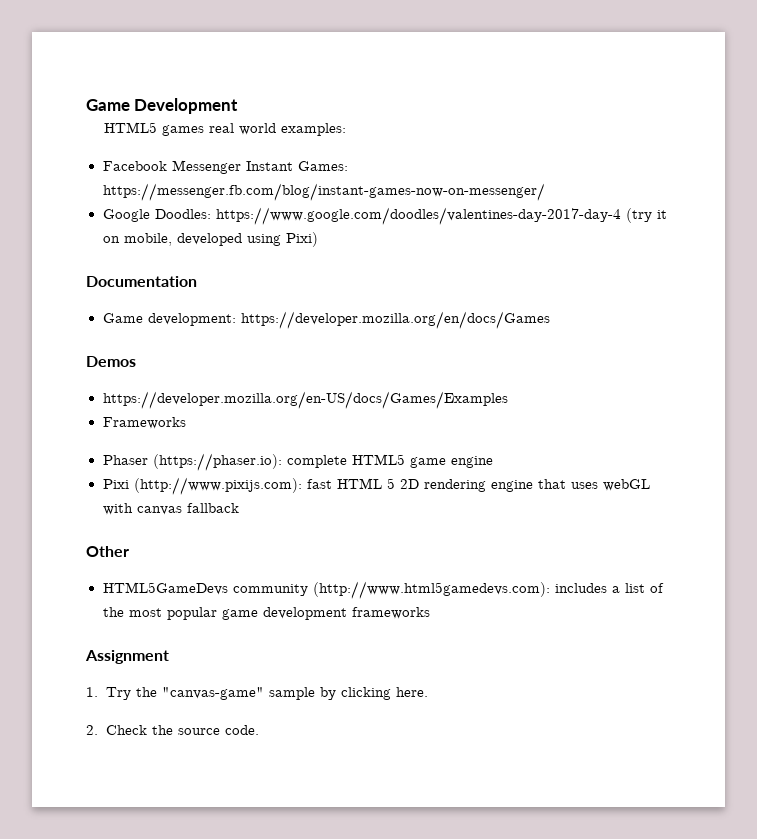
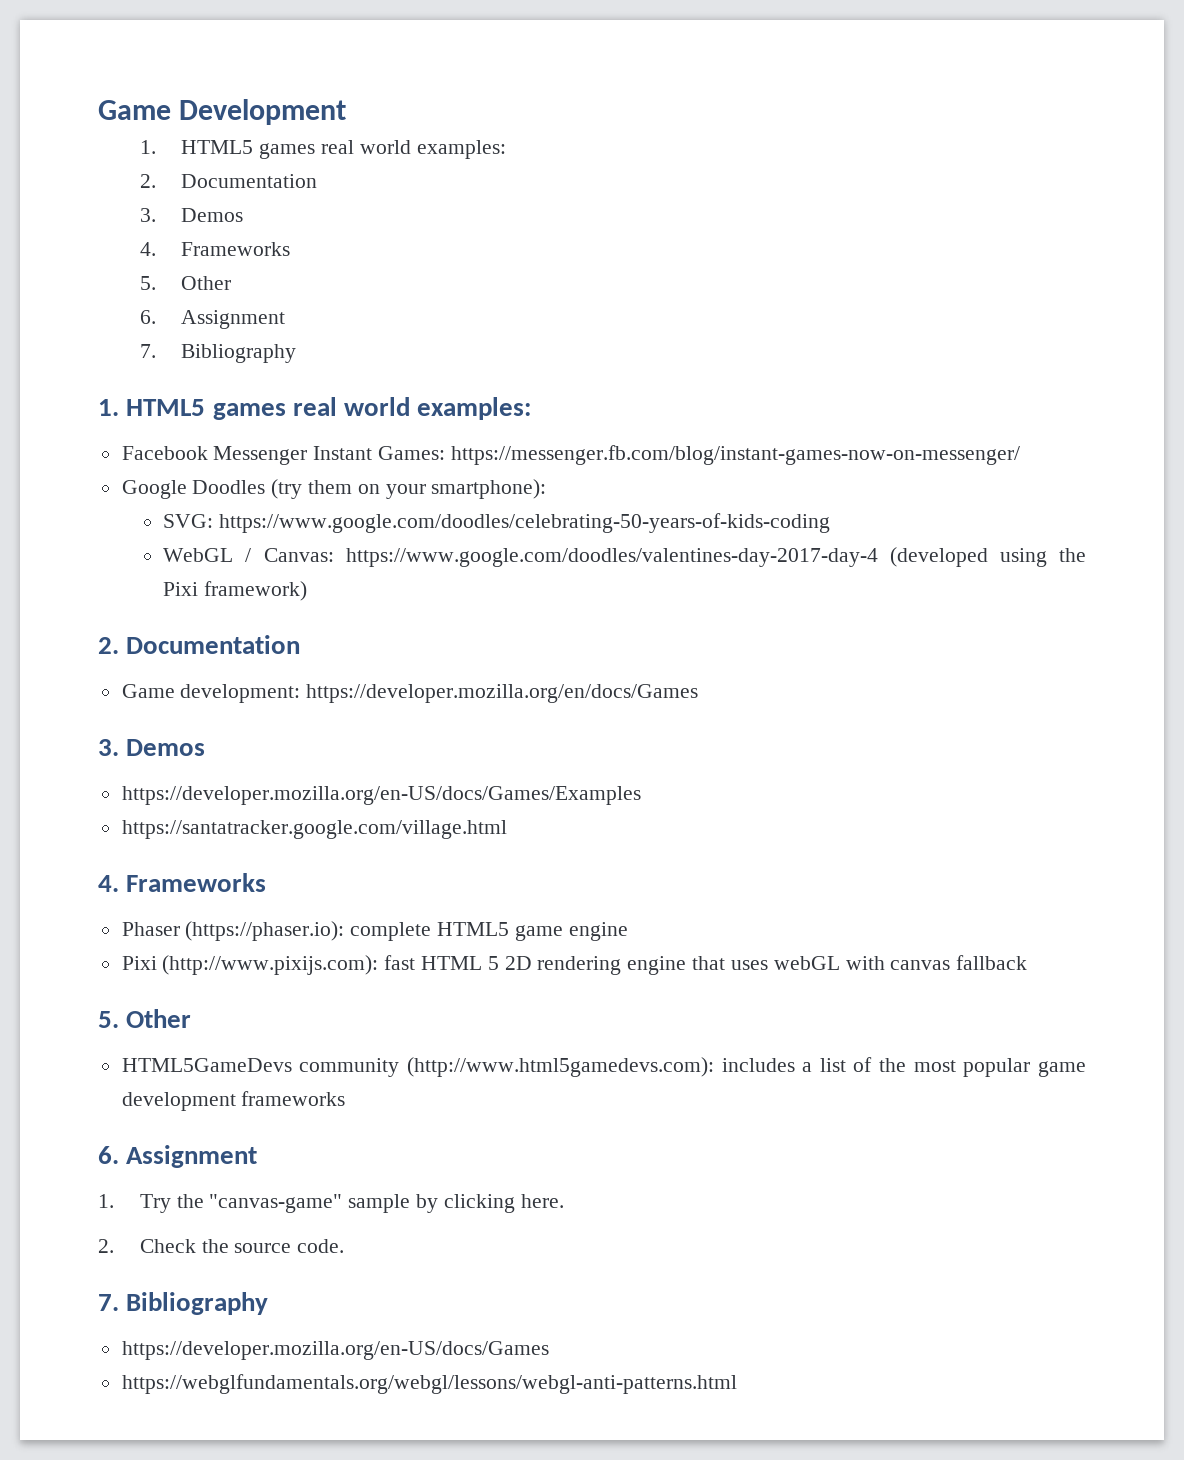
(239, 106) none -> [139,140,506,159] [139,174,318,188] [139,208,244,222] [139,242,291,256] [139,276,232,290] [139,310,286,329] [139,344,297,363] [98,399,119,416] 1. HTML5 games real world examples: // 2. Documentation // 3. Demos // 4. Frameworks // 5. Other // 6. Assignment // 7. Bibliography // 1.
[154,207,667,225] [102,232,318,247] Doodles: https://www.google.com/doodles/valentines-day-2017-day-4 (try it on mobile, developed using Pixi) // -> [192,479,547,499] [163,513,831,533] [163,547,1086,567] [163,581,308,601] [98,637,119,654] Doodles (try them on your smartphone): // SVG: https://www.google.com/doodles/celebrating-50-years-of-kids-coding // WebGL / Canvas: https://www.google.com/doodles/valentines-day-2017-day-4 (developed using the Pixi framework) // 2.
(550, 320) none -> [98,739,119,756] 3.
(508, 400) none -> [121,820,507,839] [98,875,119,892] https://santatracker.google.com/village.html // 4.
(239, 508) none -> [98,1011,119,1028] 5.
(430, 613) none -> [98,1146,119,1164] 6.
(259, 730) none -> [98,1292,269,1315] [121,1341,549,1360] [121,1374,737,1394] // 7. Bibliography // https://developer.mozilla.org/en-US/docs/Games // https://webglfundamentals.org/webgl/lessons/webgl-anti-patterns.html

